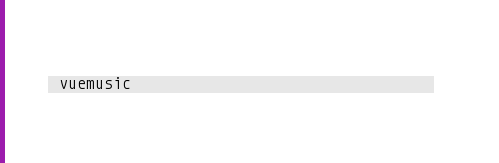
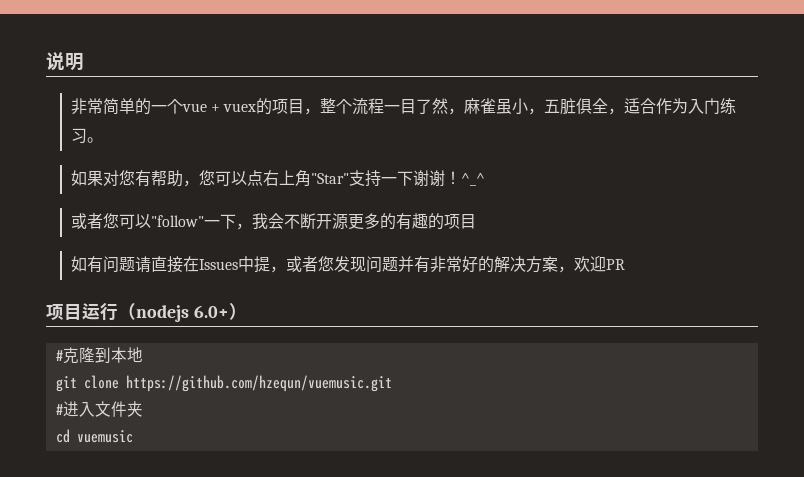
(59, 83) none -> [46,52,84,71] [70,98,737,115] [70,128,103,144] [70,170,485,187] [70,213,476,230] [70,256,625,273] [46,303,247,322] [55,347,143,364] [55,375,392,392] [55,401,143,417] [55,429,70,443] 说明 // 非常简单的一个vue + vuex的项目，整个流程一目了然，麻雀虽小，五脏俱全，适合作为入门练习。 // 如果对您有帮助，您可以点右上角"Star"支持一下谢谢！^_^ // 或者您可以"follow"一下，我会不断开源更多的有趣的项目 // 如有问题请直接在Issues中提，或者您发现问题并有非常好的解决方案，欢迎PR // 项目运行（nodejs 6.0+） // #克隆到本地 // git clone https://github.com/hzequn/vuemusic.git // #进入文件夹 // cd

